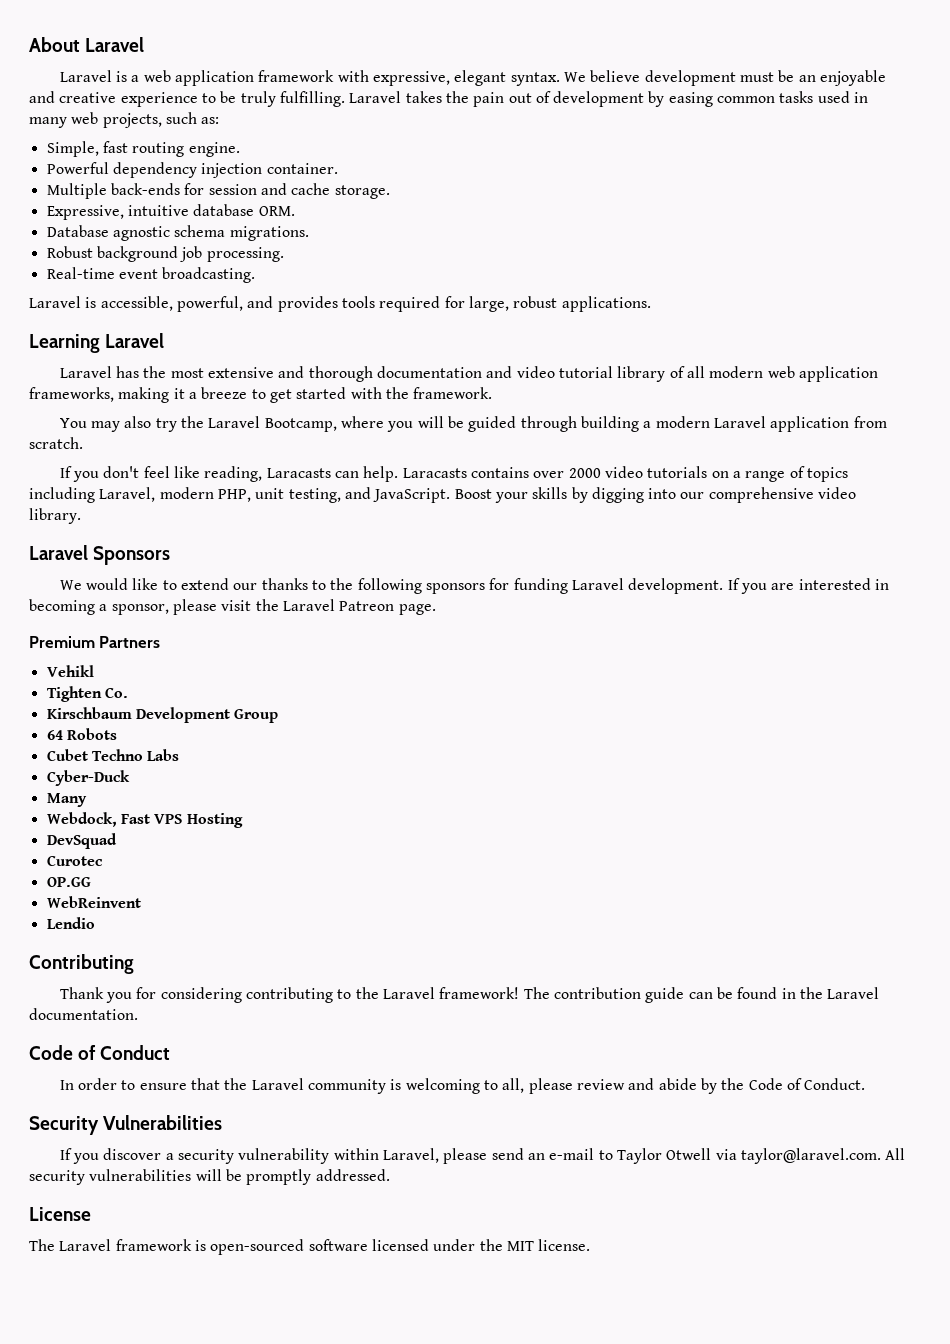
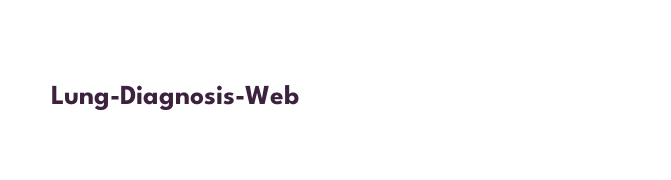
[29,37,145,52] [59,70,886,86] [29,91,869,107] [29,112,220,128] [46,141,240,157] [46,162,338,178] [46,183,390,199] [46,204,295,220] [46,225,309,241] [46,246,284,262] [46,267,256,283] [29,296,651,312] [29,333,165,353] [59,366,878,382] [29,387,493,403] [59,416,887,432] [29,437,83,449] [59,466,848,482] [29,487,857,503] [29,508,81,524] [29,545,171,565] [59,578,889,594] [29,599,436,615] [29,636,161,648] [46,665,94,677] [46,686,128,702] [46,707,279,723] [46,728,117,740] [46,749,180,761] [46,770,130,786] [46,793,87,807] [46,812,243,828] [46,833,117,849] [46,855,103,866] [46,877,91,887] [46,896,141,908] [46,917,95,929] [29,954,134,974] [59,987,880,1003] [29,1008,138,1020] [29,1045,171,1060] [59,1078,866,1094] [29,1115,223,1135] [59,1148,906,1164] [29,1169,390,1185] [29,1207,91,1221] [29,1239,591,1255] About Laravel // Laravel is a web application framework with expressive, elegant syntax. We believe development must be an enjoyable and creative experience to be truly fulfilling. Laravel takes the pain out of development by easing common tasks used in many web projects, such as: // Simple, fast routing engine. // Powerful dependency injection container. // Multiple back-ends for session and cache storage. // Expressive, intuitive database ORM. // Database agnostic schema migrations. // Robust background job processing. // Real-time event broadcasting. // Laravel is accessible, powerful, and provides tools required for large, robust applications. // Learning Laravel // Laravel has the most extensive and thorough documentation and video tutorial library of all modern web application frameworks, making it a breeze to get started with the framework. // You may also try the Laravel Bootcamp, where you will be guided through building a modern Laravel application from scratch. // If you don't feel like reading, Laracasts can help. Laracasts contains over 2000 video tutorials on a range of topics including Laravel, modern PHP, unit testing, and JavaScript. Boost your skills by digging into our comprehensive video library. // Laravel Sponsors // We would like to extend our thanks to the following sponsors for funding Laravel development. If you are interested in becoming a sponsor, please visit the Laravel Patreon page. // Premium Partners // Vehikl // Tighten Co. // Kirschbaum Development Group // 64 Robots // Cubet Techno Labs // Cyber-Duck // Many // Webdock, Fast VPS Hosting // DevSquad // Curotec // OP.GG // WebReinvent // Lendio // Contributing // Thank you for considering contributing to the Laravel framework! The contribution guide can be found in the Laravel documentation. // Code of Conduct // In order to ensure that the Laravel community is welcoming to all, please review and abide by the Code of Conduct. // Security Vulnerabilities // If you discover a security vulnerability within Laravel, please send an e-mail to Taylor Otwell via taylor@laravel.com. All security vulnerabilities will be promptly addressed. // License // The Laravel framework is open-sourced software licensed under the MIT license. -> [51,85,299,111] Lung-Diagnosis-Web

